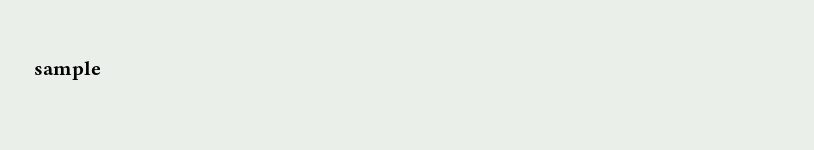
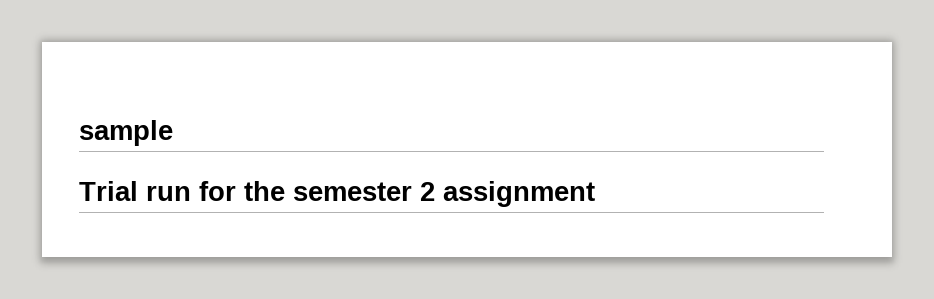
(101, 70) none -> [79,181,595,207] // Trial run for the semester 2 assignment

